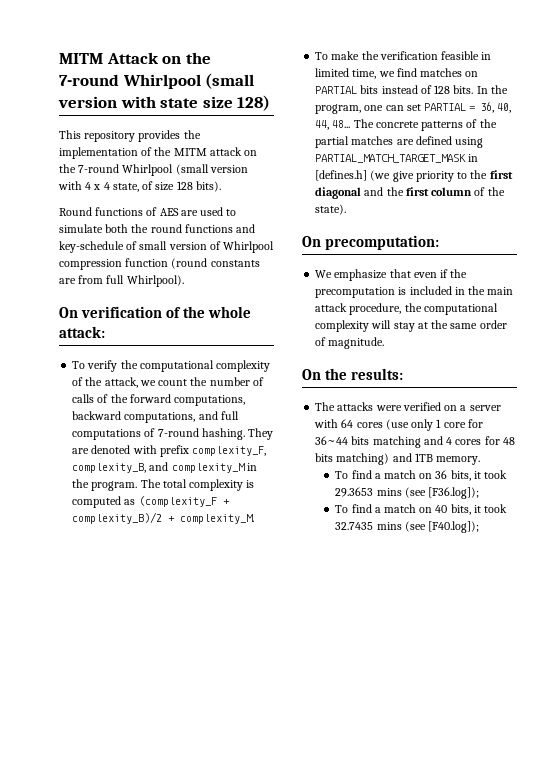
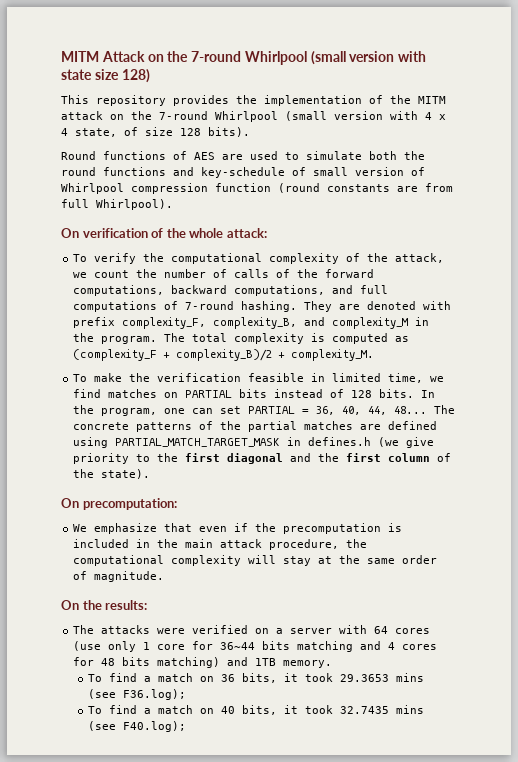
[315,170,368,181] [defines.h] -> [308,437,372,446] defines.h
[427,487,479,499] [F36.log]); -> [122,689,186,700] F36.log);
[427,521,479,533] [F40.log]); -> [122,721,186,732] F40.log);

